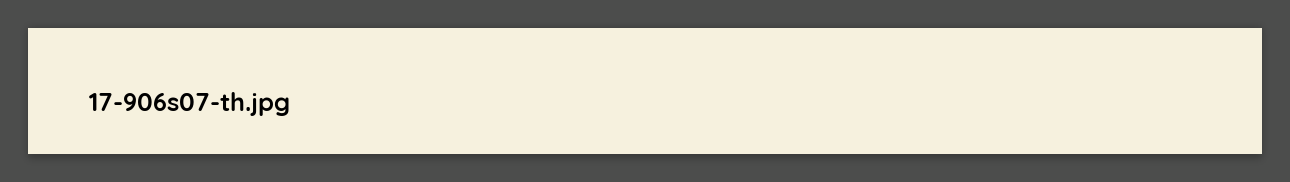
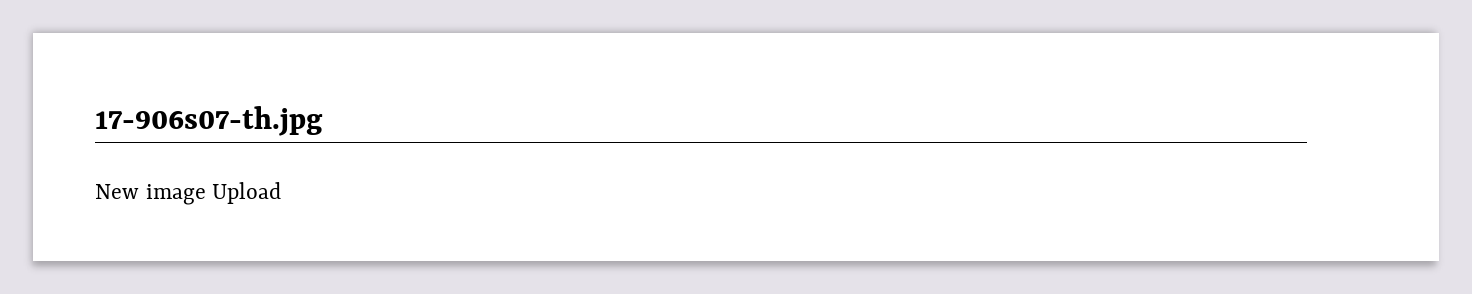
(290, 104) none -> [95,182,282,205] // New image Upload

